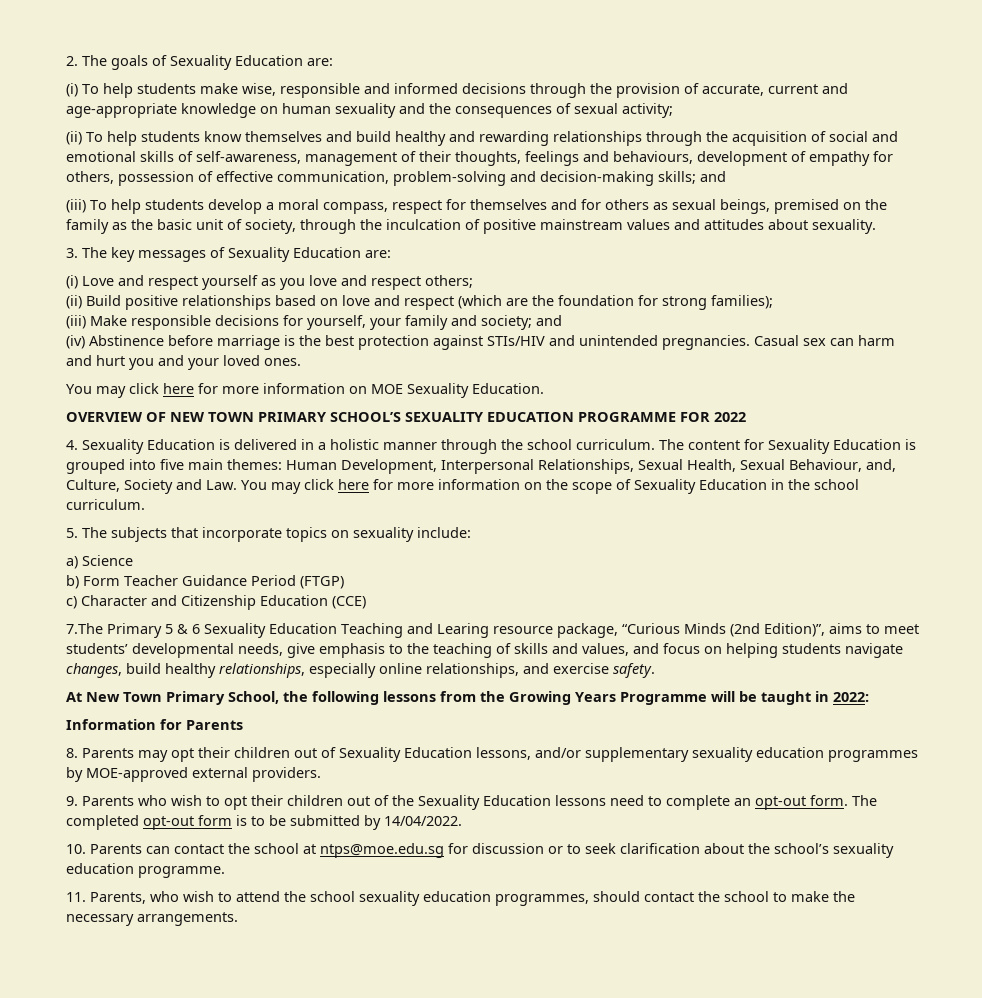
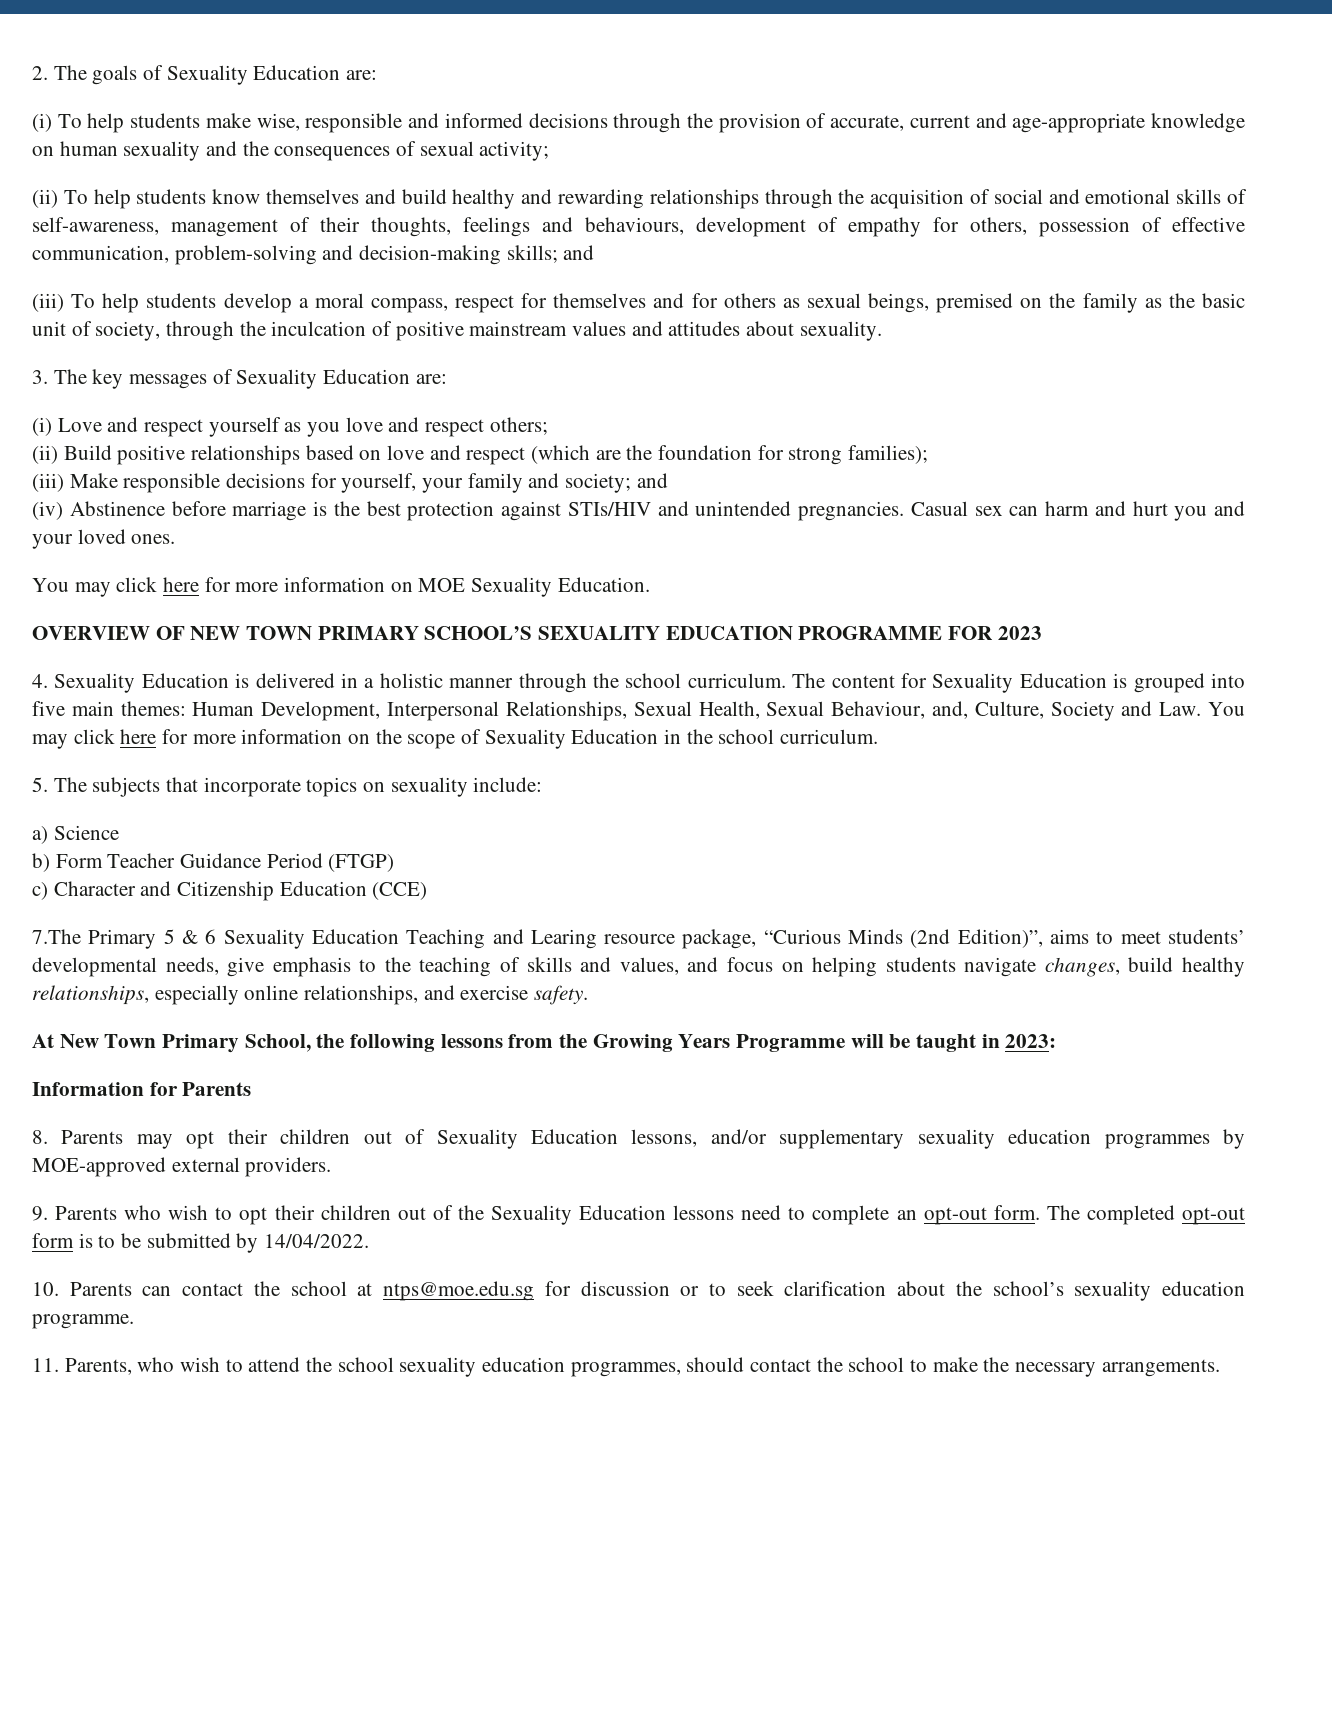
[714,412,746,422] 2022 -> [997,626,1042,640] 2023
[833,692,869,702] 2022: -> [1005,1034,1057,1048] 2023:

